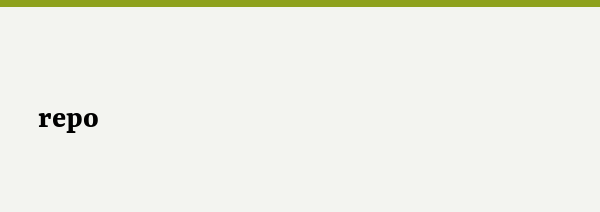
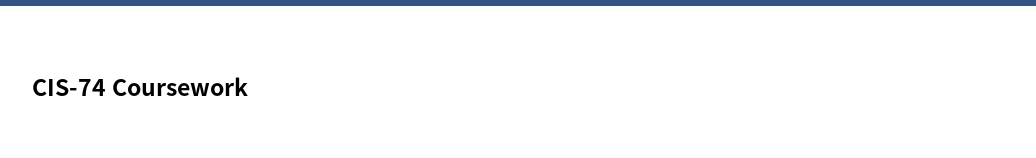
[38,113,99,133] repo -> [32,77,249,96] CIS-74 Coursework

